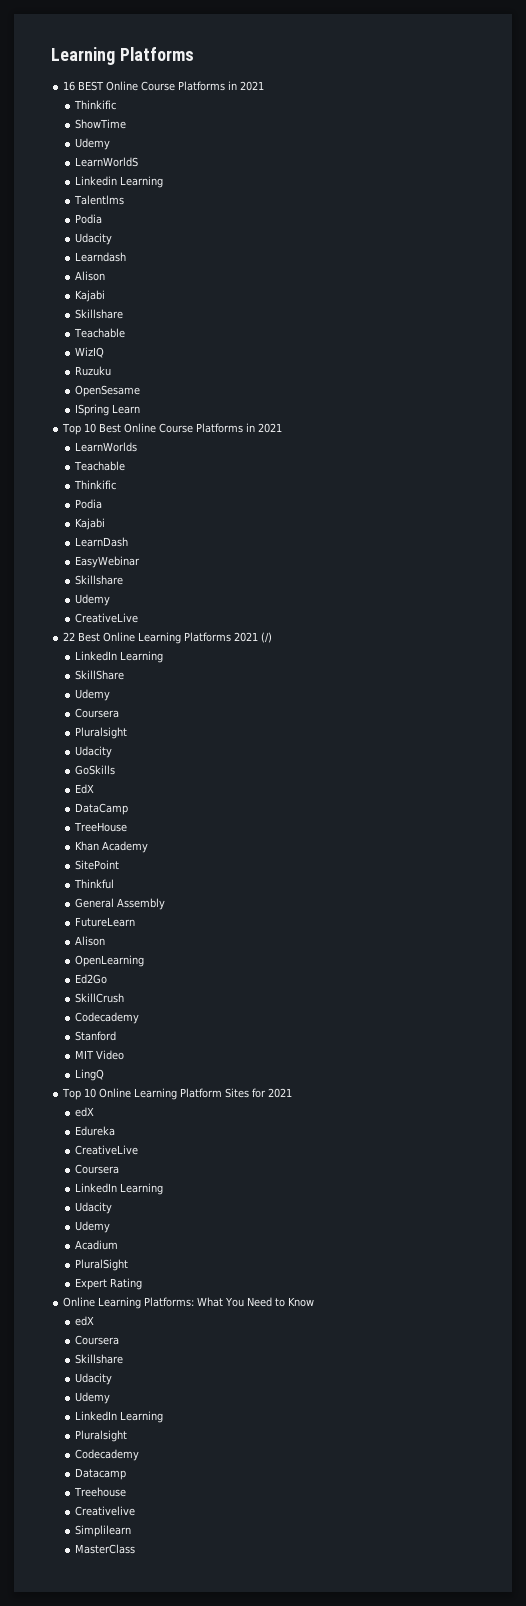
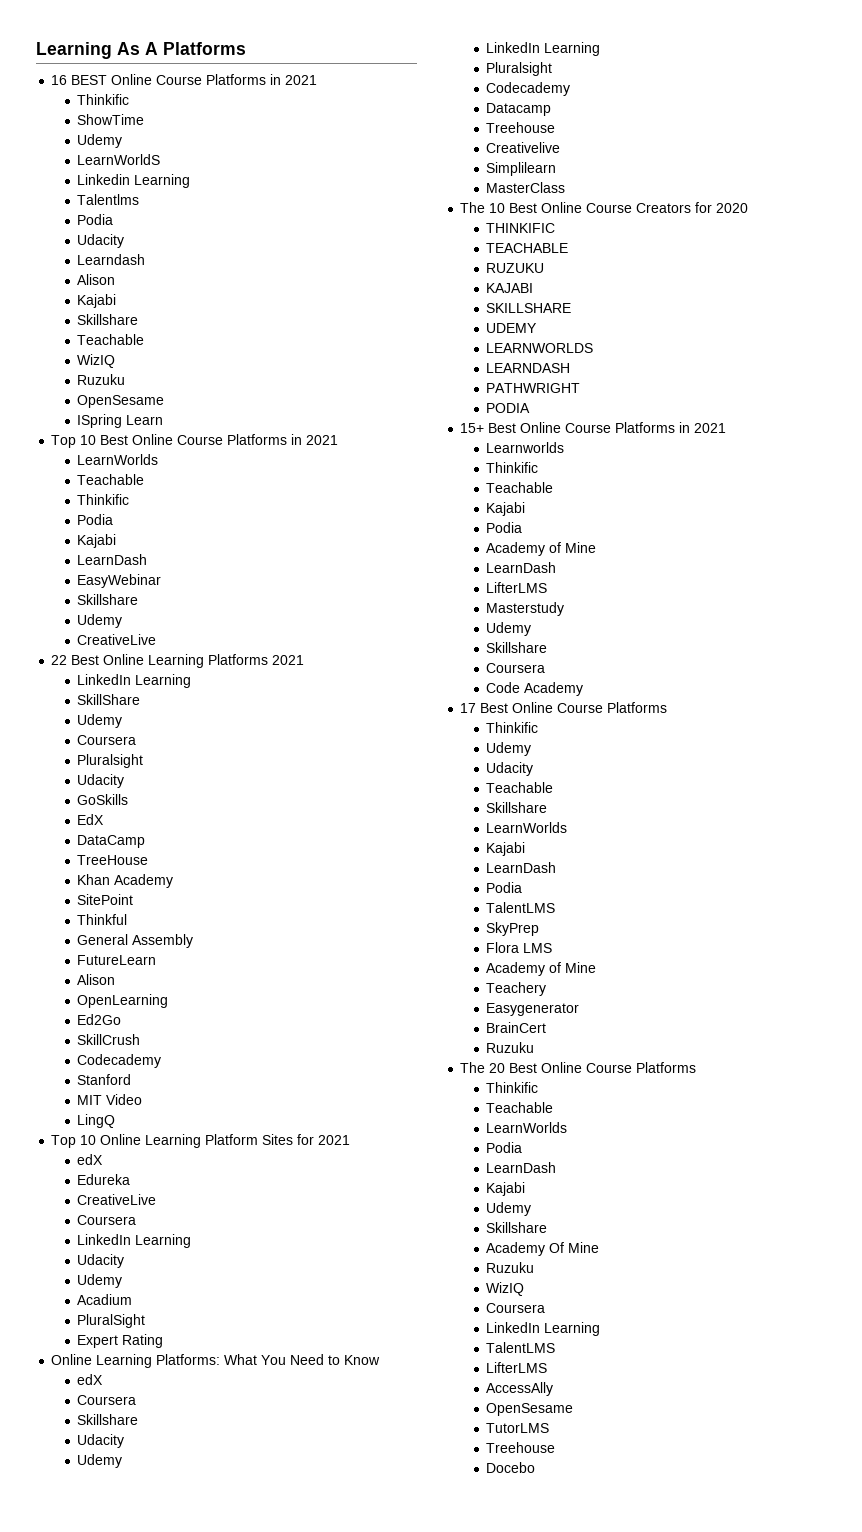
[51,47,115,65] Learning -> [36,42,158,59] Learning As A
[261,632,273,643] (/) -> (305, 660) none
(136, 1549) none -> [460,202,749,213] [486,223,556,233] [486,243,569,253] [486,263,545,273] [486,283,534,293] [486,303,572,313] [486,323,538,333] [486,343,594,353] [486,363,571,373] [486,383,581,393] [486,403,531,413] [460,422,727,433] [486,442,565,453] [486,462,539,473] [486,482,554,493] [486,502,526,516] [486,522,523,533] [486,542,597,556] [486,562,557,573] [486,582,548,593] [486,602,565,616] [486,622,532,636] [486,642,548,653] [486,663,546,673] [486,682,584,696] [460,702,668,713] [486,722,539,733] [486,742,532,756] [486,762,534,776] [486,782,554,793] [486,802,548,813] [486,822,568,833] [486,842,526,856] [486,862,557,873] [486,882,523,893] [486,902,556,913] [486,922,540,936] [486,942,553,953] [486,962,597,976] [486,982,547,996] [486,1003,580,1016] [486,1022,547,1033] [486,1042,535,1053] [460,1062,697,1073] [486,1082,539,1093] [486,1102,554,1113] [486,1122,568,1133] [486,1142,523,1153] [486,1162,557,1173] [486,1182,526,1196] [486,1202,532,1216] [486,1222,548,1233] [486,1242,600,1256] [486,1262,535,1273] [486,1282,525,1296] [486,1303,546,1313] [486,1322,601,1336] [486,1342,556,1353] [486,1362,548,1373] [486,1382,554,1396] [486,1403,574,1416] [486,1423,550,1433] [486,1442,556,1453] [486,1462,536,1473] // The 10 Best Online Course Creators for 2020 // THINKIFIC // TEACHABLE // RUZUKU // KAJABI // SKILLSHARE // UDEMY // LEARNWORLDS // LEARNDASH // PATHWRIGHT // PODIA // 15+ Best Online Course Platforms in 2021 // Learnworlds // Thinkific // Teachable // Kajabi // Podia // Academy of Mine // LearnDash // LifterLMS // Masterstudy // Udemy // Skillshare // Coursera // Code Academy // 17 Best Online Course Platforms // Thinkific // Udemy // Udacity // Teachable // Skillshare // LearnWorlds // Kajabi // LearnDash // Podia // TalentLMS // SkyPrep // Flora LMS // Academy of Mine // Teachery // Easygenerator // BrainCert // Ruzuku // The 20 Best Online Course Platforms // Thinkific // Teachable // LearnWorlds // Podia // LearnDash // Kajabi // Udemy // Skillshare // Academy Of Mine // Ruzuku // WizIQ // Coursera // LinkedIn Learning // TalentLMS // LifterLMS // AccessAlly // OpenSesame // TutorLMS // Treehouse // Docebo

